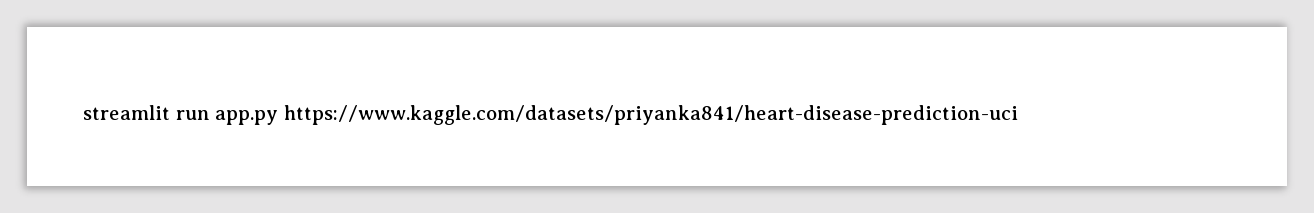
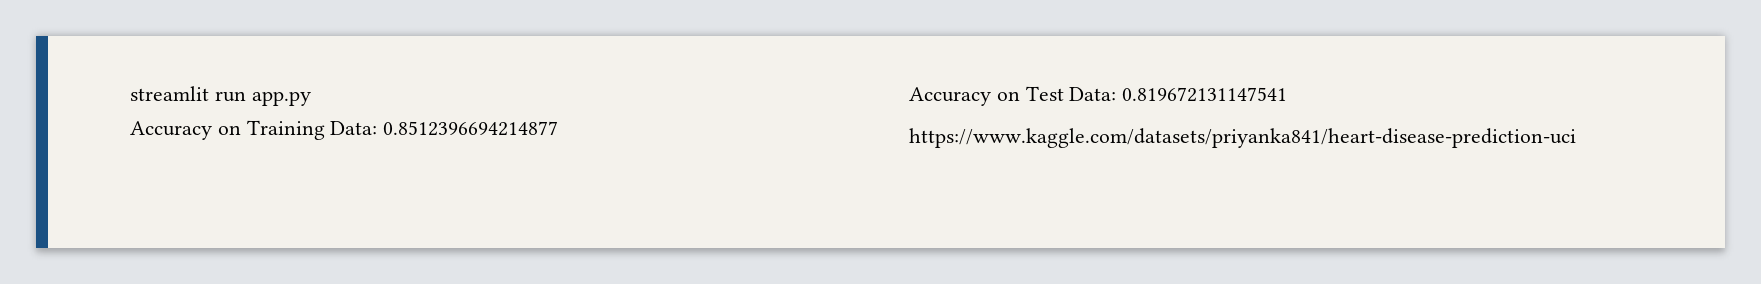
(279, 117) none -> [130,120,559,140] [909,86,1288,106] // Accuracy on Training Data: 0.8512396694214877 // Accuracy on Test Data: 0.819672131147541 //

